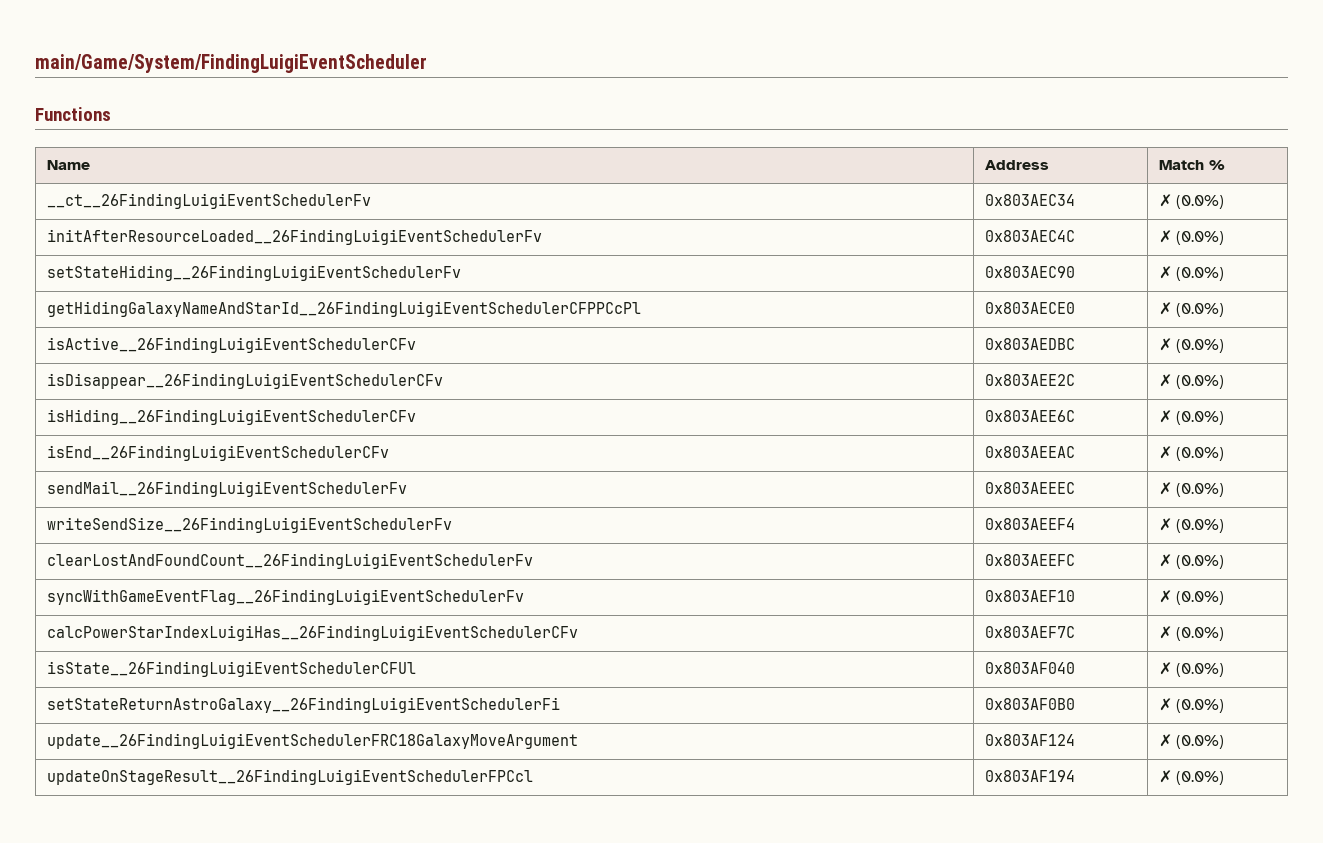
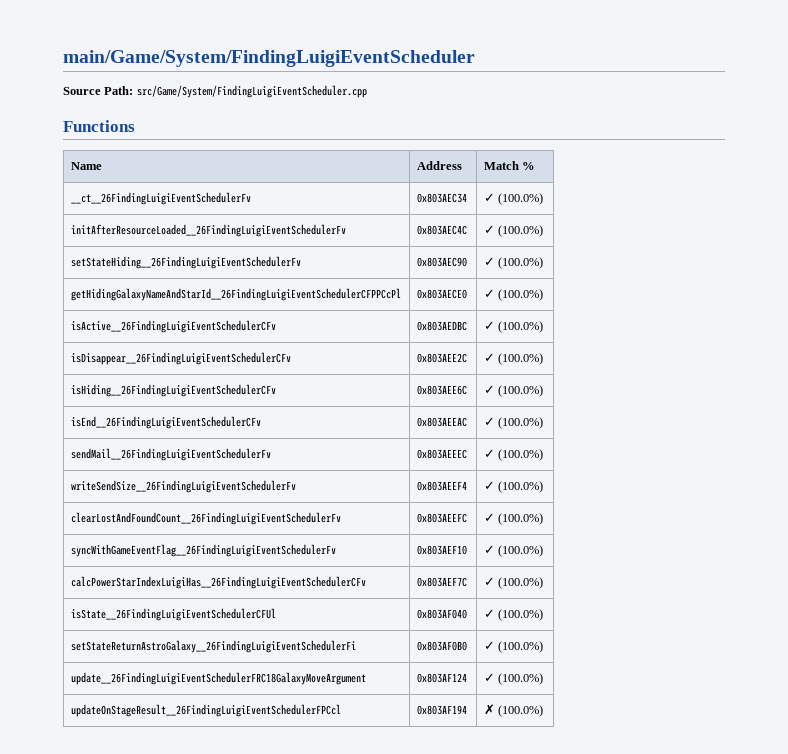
(427, 63) none -> [63,85,367,98] // Source Path: src/Game/System/FindingLuigiEventScheduler.cpp
[1159,194,1225,209] ✗ (0.0%) -> [483,193,544,205] ✓ (100.0%)
[1159,230,1225,245] ✗ (0.0%) -> [483,225,544,237] ✓ (100.0%)
[1159,266,1225,281] ✗ (0.0%) -> [483,257,544,269] ✓ (100.0%)
[1159,302,1225,317] ✗ (0.0%) -> [483,289,544,301] ✓ (100.0%)
[1159,338,1225,353] ✗ (0.0%) -> [483,321,544,333] ✓ (100.0%)
[1159,374,1225,389] ✗ (0.0%) -> [483,353,544,365] ✓ (100.0%)
[1159,410,1225,425] ✗ (0.0%) -> [483,385,544,397] ✓ (100.0%)
[1159,446,1225,461] ✗ (0.0%) -> [483,417,544,429] ✓ (100.0%)
[1159,482,1225,497] ✗ (0.0%) -> [483,449,544,461] ✓ (100.0%)
[1159,518,1225,533] ✗ (0.0%) -> [483,481,544,493] ✓ (100.0%)
[1159,554,1225,569] ✗ (0.0%) -> [483,513,544,525] ✓ (100.0%)
[1159,590,1225,605] ✗ (0.0%) -> [483,545,544,557] ✓ (100.0%)
[1159,626,1225,641] ✗ (0.0%) -> [483,577,544,589] ✓ (100.0%)
[1159,662,1225,677] ✗ (0.0%) -> [483,609,544,621] ✓ (100.0%)
[1159,698,1225,713] ✗ (0.0%) -> [483,641,544,653] ✓ (100.0%)
[1159,734,1225,749] ✗ (0.0%) -> [483,673,544,685] ✓ (100.0%)
[1176,771,1225,785] (0.0%) -> [498,705,544,717] (100.0%)

